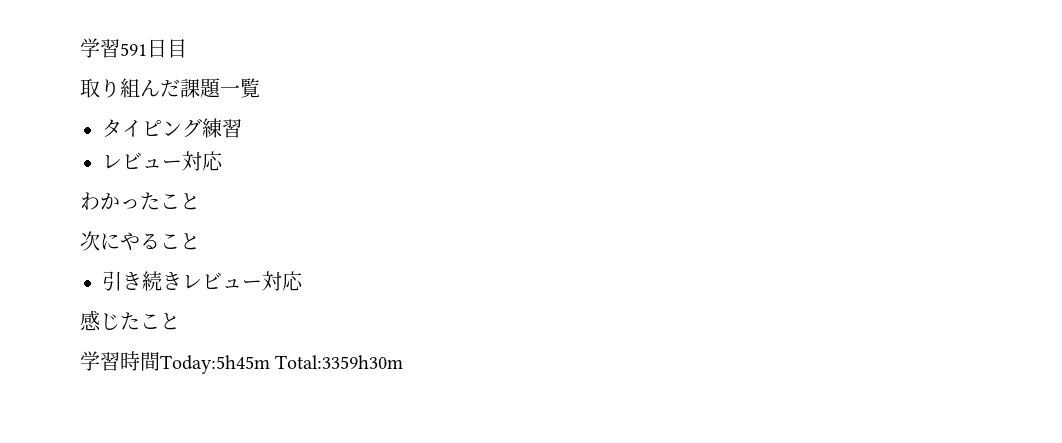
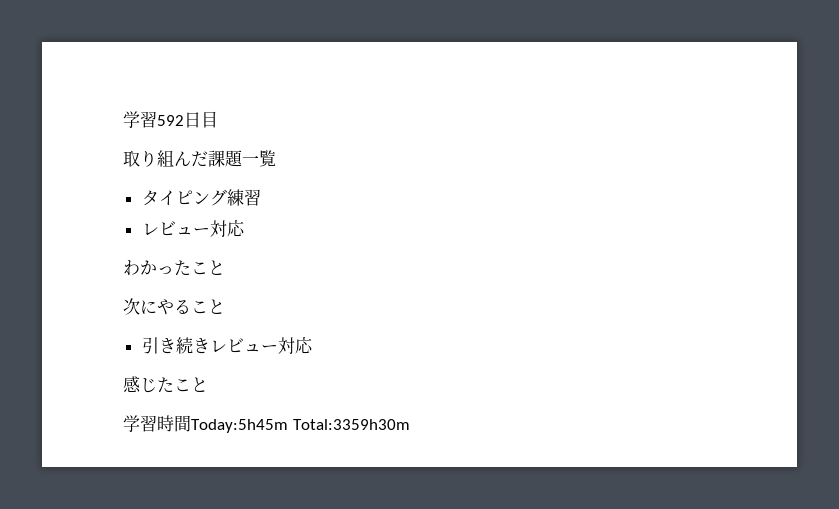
[80,38,147,58] 学習591 -> [123,111,184,128] 学習592

